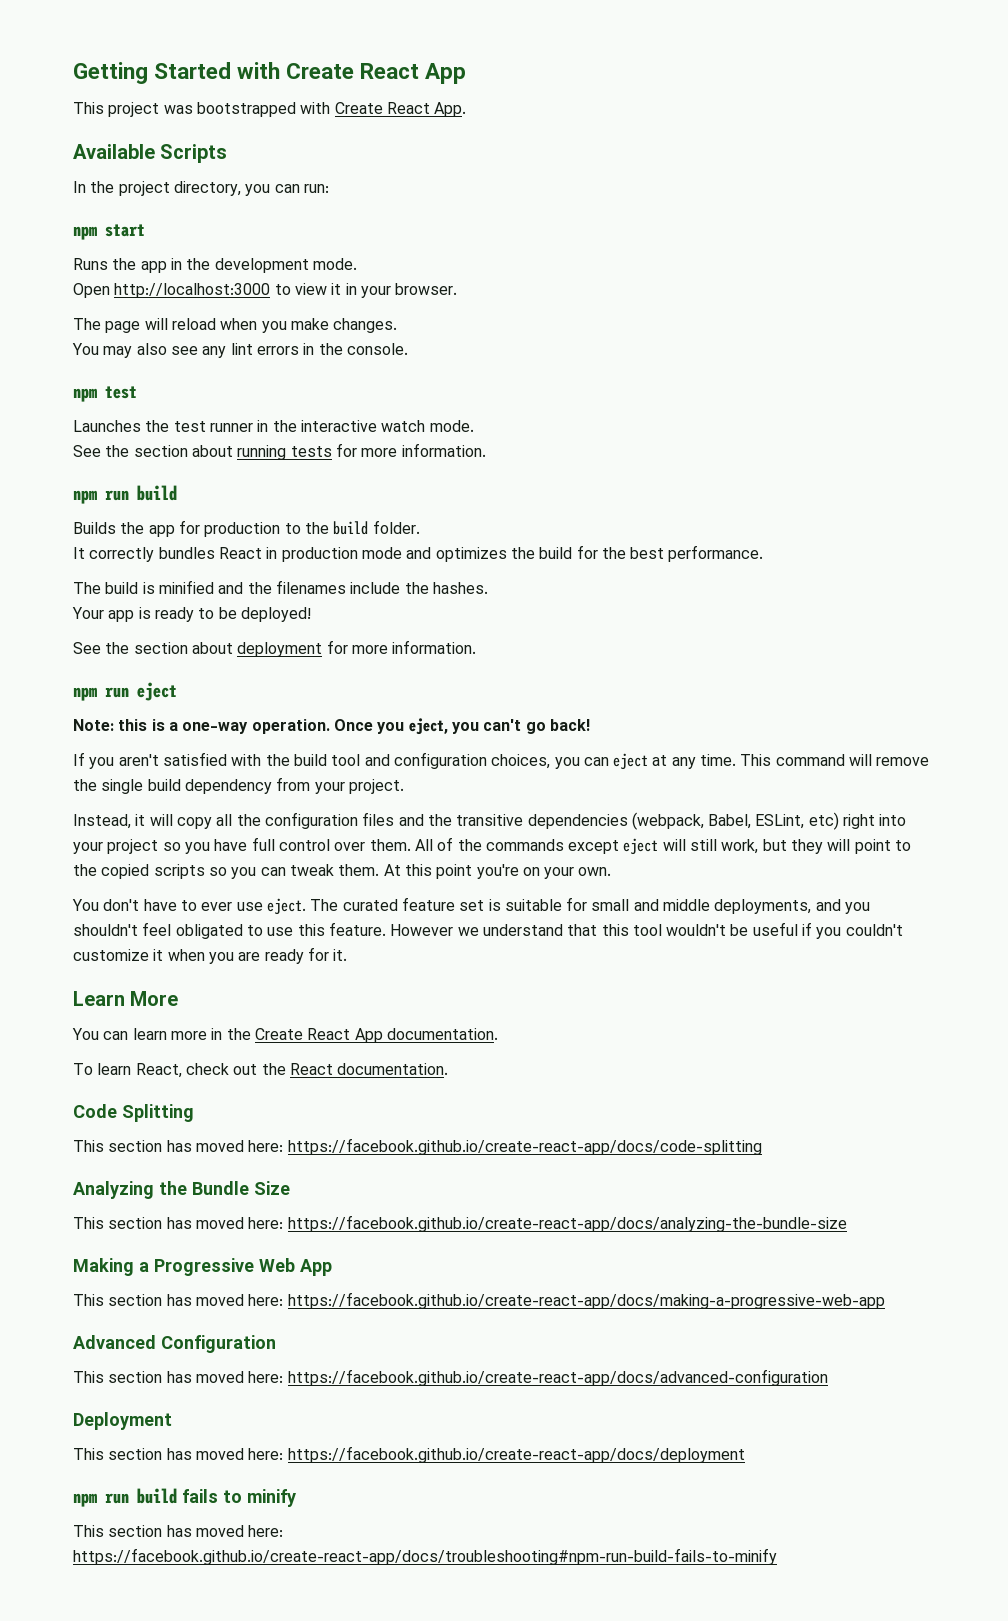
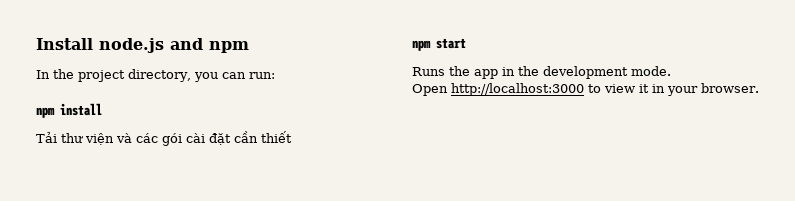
[73,62,467,84] [73,102,467,117] [73,144,228,163] Getting Started with Create React App // This project was bootstrapped with Create React App. // Available Scripts -> [36,38,249,53] Install node.js and npm
(329, 188) none -> [36,103,102,118] [36,131,292,146] // npm install // Tải thư viện và các gói cài đặt cần thiết
[73,318,398,333] [72,343,408,358] [73,386,137,402] [73,420,474,432] [73,443,486,460] [73,485,177,504] [73,520,420,537] [73,545,764,562] [73,580,488,594] [72,607,311,622] [73,640,477,657] [73,682,177,701] [73,718,590,735] [73,752,930,770] [73,777,404,794] [73,812,907,830] [73,837,912,855] [73,864,612,879] [72,897,871,915] [73,922,903,939] [73,947,348,964] [73,991,179,1006] [72,1028,498,1043] [73,1063,449,1078] [73,1104,194,1122] [73,1138,762,1155] [73,1181,290,1199] [73,1215,847,1232] [73,1258,332,1276] [73,1292,885,1309] [73,1335,276,1353] [73,1369,828,1386] [73,1412,172,1430] [73,1446,745,1463] [73,1488,296,1507] [73,1525,284,1537] [73,1548,777,1565] // The page will reload when you make changes. // You may also see any lint errors in the console. // npm test // Launches the test runner in the interactive watch mode. // See the section about running tests for more information. // npm run build // Builds the app for production to the build folder. // It correctly bundles React in production mode and optimizes the build for the best performance. // The build is minified and the filenames include the hashes. // Your app is ready to be deployed! // See the section about deployment for more information. // npm run eject // Note: this is a one-way operation. Once you eject, you can't go back! // If you aren't satisfied with the build tool and configuration choices, you can eject at any time. This command will remove the single build dependency from your project. // Instead, it will copy all the configuration files and the transitive dependencies (webpack, Babel, ESLint, etc) right into your project so you have full control over them. All of the commands except eject will still work, but they will point to the copied scripts so you can tweak them. At this point you're on your own. // You don't have to ever use eject. The curated feature set is suitable for small and middle deployments, and you shouldn't feel obligated to use this feature. However we understand that this tool wouldn't be useful if you couldn't customize it when you are ready for it. // Learn More // You can learn more in the Create React App documentation. // To learn React, check out the React documentation. // Code Splitting // This section has moved here: https://facebook.github.io/create-react-app/docs/code-splitting // Analyzing the Bundle Size // This section has moved here: https://facebook.github.io/create-react-app/docs/analyzing-the-bundle-size // Making a Progressive Web App // This section has moved here: https://facebook.github.io/create-react-app/docs/making-a-progressive-web-app // Advanced Configuration // This section has moved here: https://facebook.github.io/create-react-app/docs/advanced-configuration // Deployment // This section has moved here: https://facebook.github.io/create-react-app/docs/deployment // npm run build fails to minify // This section has moved here: https://facebook.github.io/create-react-app/docs/troubleshooting#npm-run-build-fails-to-minify -> (759, 88) none

